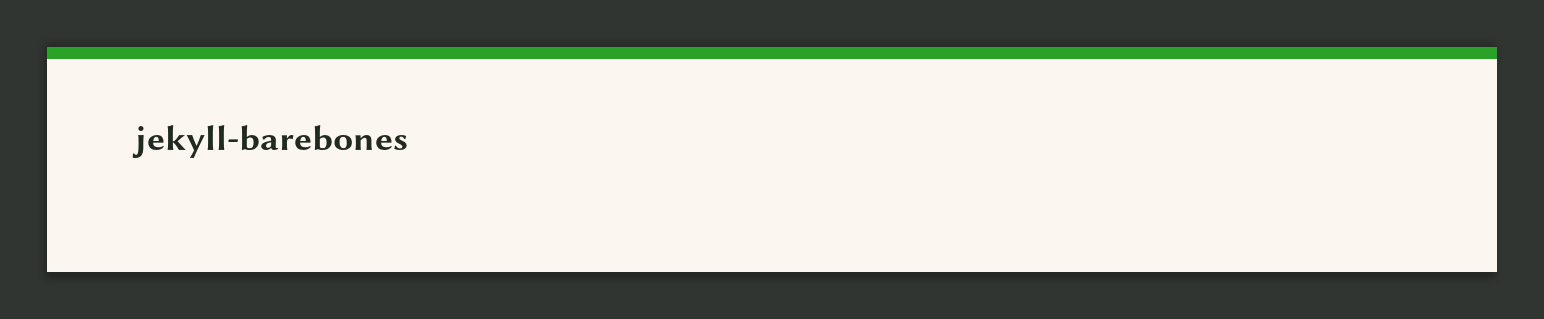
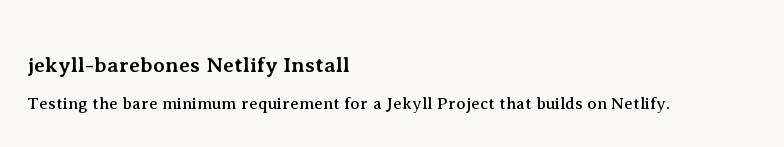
(408, 141) none -> [205,57,351,77] [27,97,671,113] Netlify Install // Testing the bare minimum requirement for a Jekyll Project that builds on Netlify.

